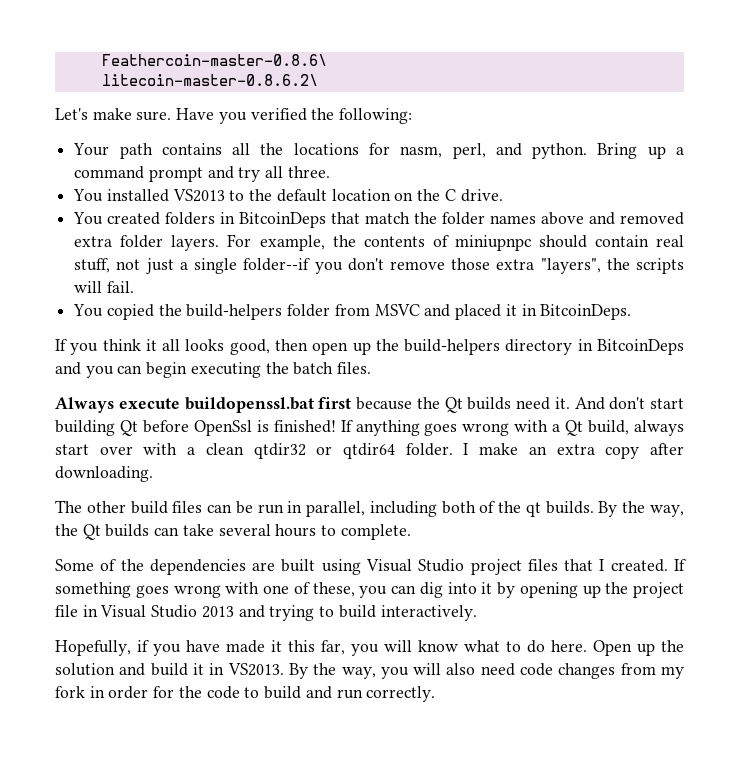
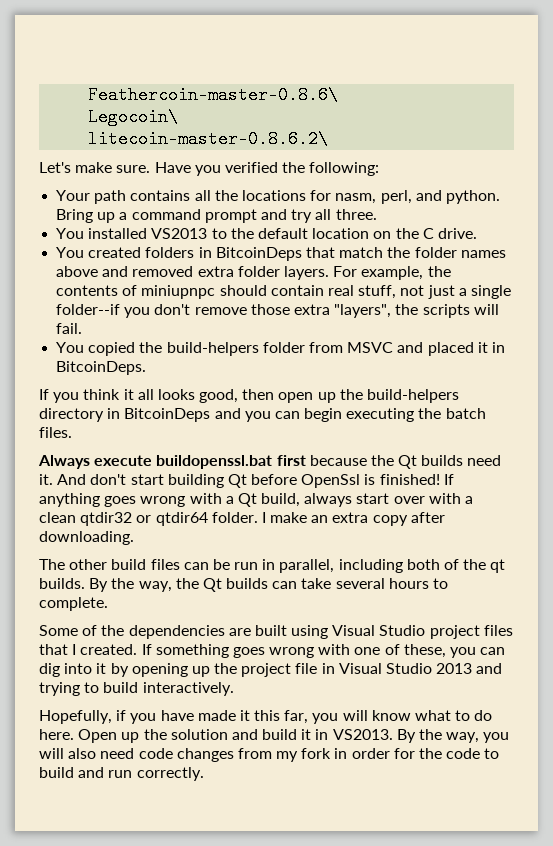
(327, 60) none -> [88,108,179,126] // Legocoin\

